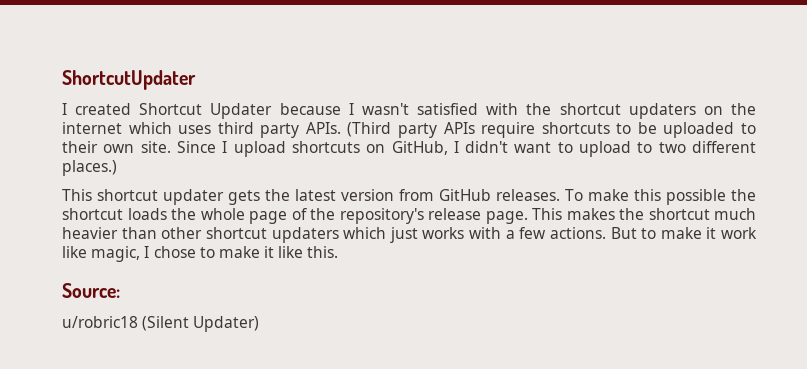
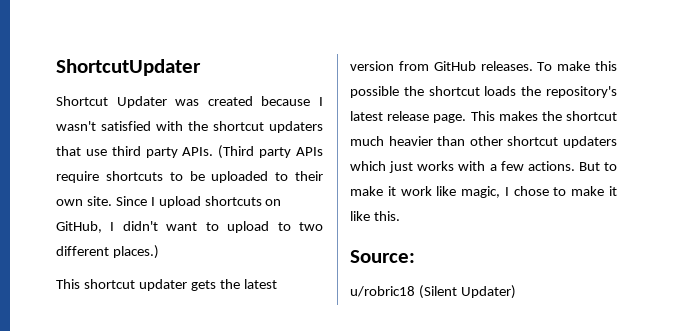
[62,103,273,119] I created Shortcut Updater -> [56,96,253,108] Shortcut Updater was created
[703,103,756,115] [62,122,212,134] on the internet which uses -> [56,146,107,156] that use
[200,208,424,224] whole page of the repository's -> [546,86,617,98] [350,111,383,121] repository's latest

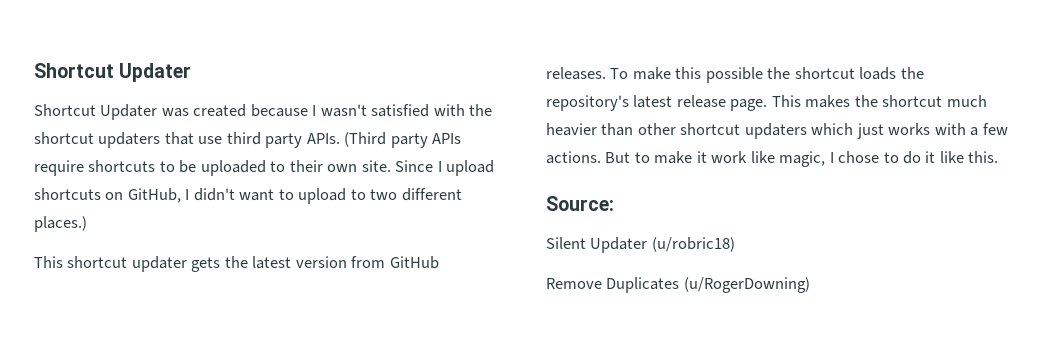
[56,59,201,76] ShortcutUpdater -> [34,63,192,82] Shortcut Updater
[571,186,605,196] make -> [903,151,922,164] do
[350,285,516,299] u/robric18 (Silent Updater) -> [546,237,735,253] [546,277,810,293] Silent Updater (u/robric18) // Remove Duplicates (u/RogerDowning)

